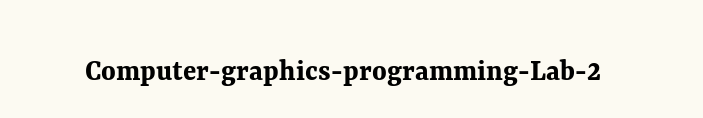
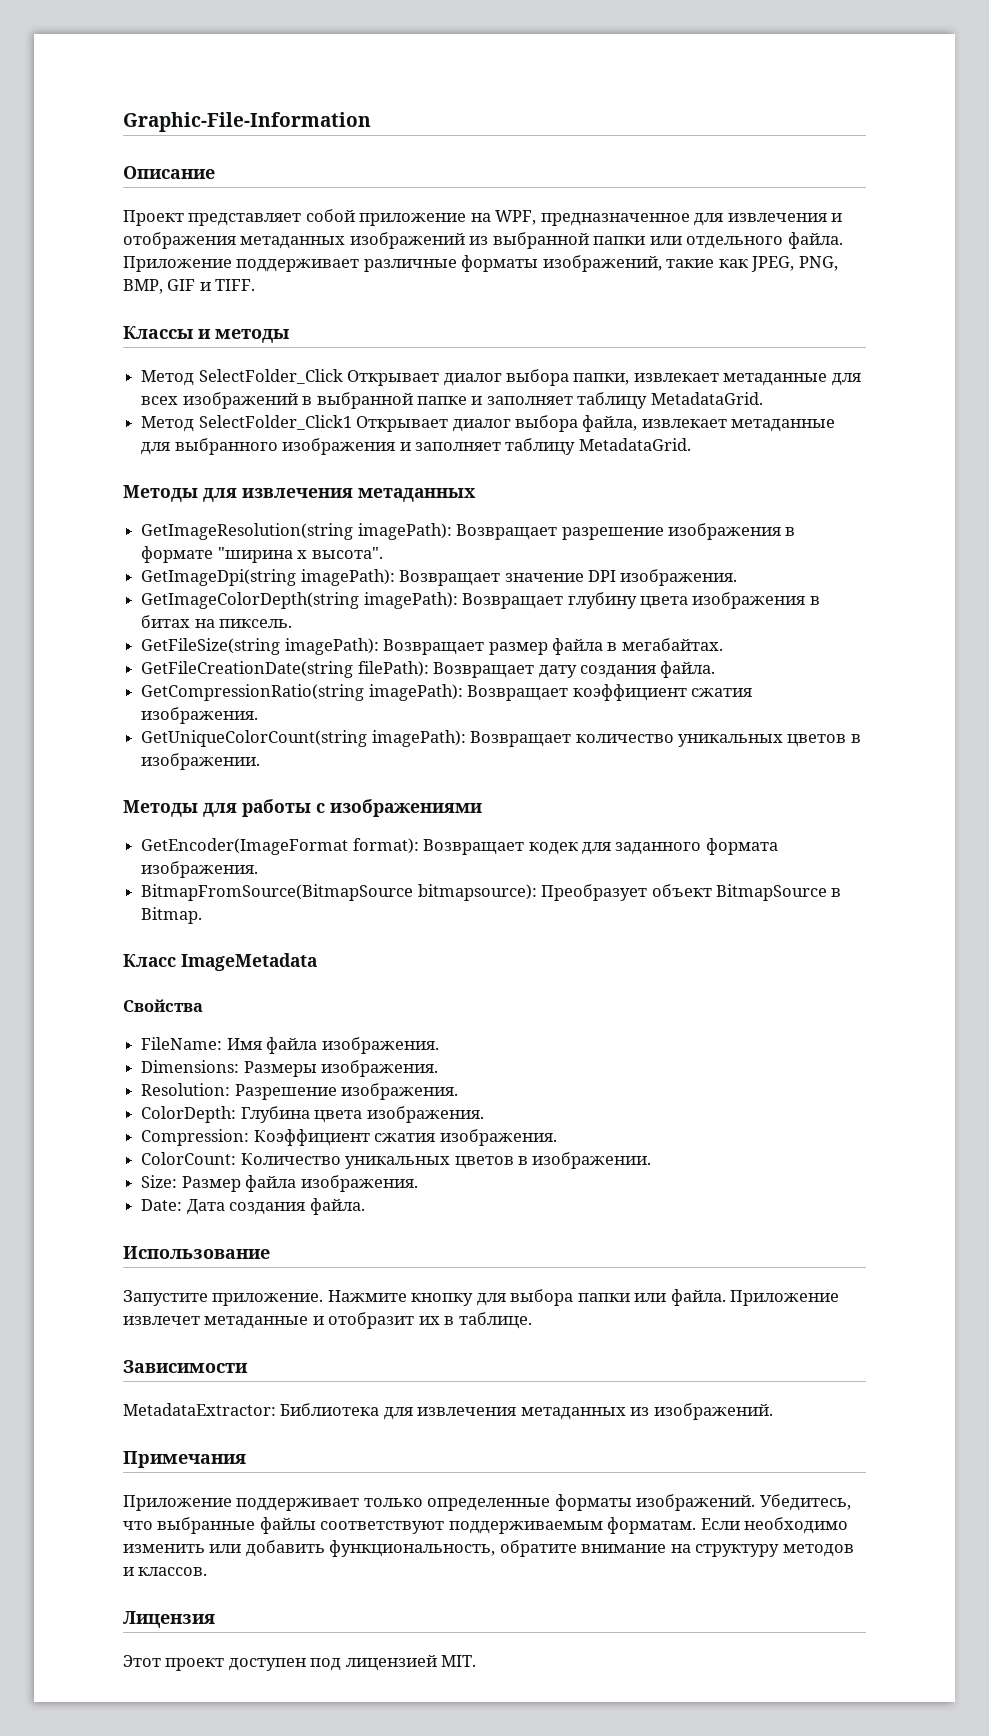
[85,59,601,86] Computer-graphics-programming-Lab-2 -> [123,112,371,132] [123,166,215,179] [123,209,843,226] [123,232,843,249] [123,255,838,272] [123,279,256,294] [123,326,289,343] [141,369,861,386] [141,392,763,409] [141,415,836,432] [141,438,691,455] [123,485,476,502] [141,523,796,540] [141,546,383,563] [141,569,738,586] [141,592,820,609] [141,615,293,628] [141,638,723,655] [141,661,716,678] [141,684,752,701] [141,707,259,724] [141,730,861,747] [141,753,261,770] [123,799,482,817] [141,838,778,855] [141,861,259,878] [141,884,842,901] [141,907,203,924] [123,953,317,971] [123,999,203,1012] [141,1037,439,1054] [141,1060,439,1077] [141,1083,459,1100] [141,1106,484,1123] [141,1129,557,1146] [141,1152,652,1169] [141,1175,418,1192] [141,1198,365,1215] [123,1246,270,1259] [123,1289,840,1306] [123,1312,532,1329] [123,1360,248,1373] [123,1403,773,1420] [123,1451,246,1468] [123,1494,851,1511] [123,1517,849,1534] [123,1540,854,1557] [123,1567,208,1576] [123,1611,215,1628] [123,1655,477,1671] Graphic-File-Information // Описание // Проект представляет собой приложение на WPF, предназначенное для извлечения и отображения метаданных изображений из выбранной папки или отдельного файла. Приложение поддерживает различные форматы изображений, такие как JPEG, PNG, BMP, GIF и TIFF. // Классы и методы // Метод SelectFolder_Click Открывает диалог выбора папки, извлекает метаданные для всех изображений в выбранной папке и заполняет таблицу MetadataGrid. // Метод SelectFolder_Click1 Открывает диалог выбора файла, извлекает метаданные для выбранного изображения и заполняет таблицу MetadataGrid. // Методы для извлечения метаданных // GetImageResolution(string imagePath): Возвращает разрешение изображения в формате "ширина x высота". // GetImageDpi(string imagePath): Возвращает значение DPI изображения. // GetImageColorDepth(string imagePath): Возвращает глубину цвета изображения в битах на пиксель. // GetFileSize(string imagePath): Возвращает размер файла в мегабайтах. // GetFileCreationDate(string filePath): Возвращает дату создания файла. // GetCompressionRatio(string imagePath): Возвращает коэффициент сжатия изображения. // GetUniqueColorCount(string imagePath): Возвращает количество уникальных цветов в изображении. // Методы для работы с изображениями // GetEncoder(ImageFormat format): Возвращает кодек для заданного формата изображения. // BitmapFromSource(BitmapSource bitmapsource): Преобразует объект BitmapSource в Bitmap. // Класс ImageMetadata // Свойства // FileName: Имя файла изображения. // Dimensions: Размеры изображения. // Resolution: Разрешение изображения. // ColorDepth: Глубина цвета изображения. // Compression: Коэффициент сжатия изображения. // ColorCount: Количество уникальных цветов в изображении. // Size: Размер файла изображения. // Date: Дата создания файла. // Использование // Запустите приложение. Нажмите кнопку для выбора папки или файла. Приложение извлечет метаданные и отобразит их в таблице. // Зависимости // MetadataExtractor: Библиотека для извлечения метаданных из изображений. // Примечания // Приложение поддерживает только определенные форматы изображений. Убедитесь, что выбранные файлы соответствуют поддерживаемым форматам. Если необходимо изменить или добавить функциональность, обратите внимание на структуру методов и классов. // Лицензия // Этот проект доступен под лицензией MIT.

